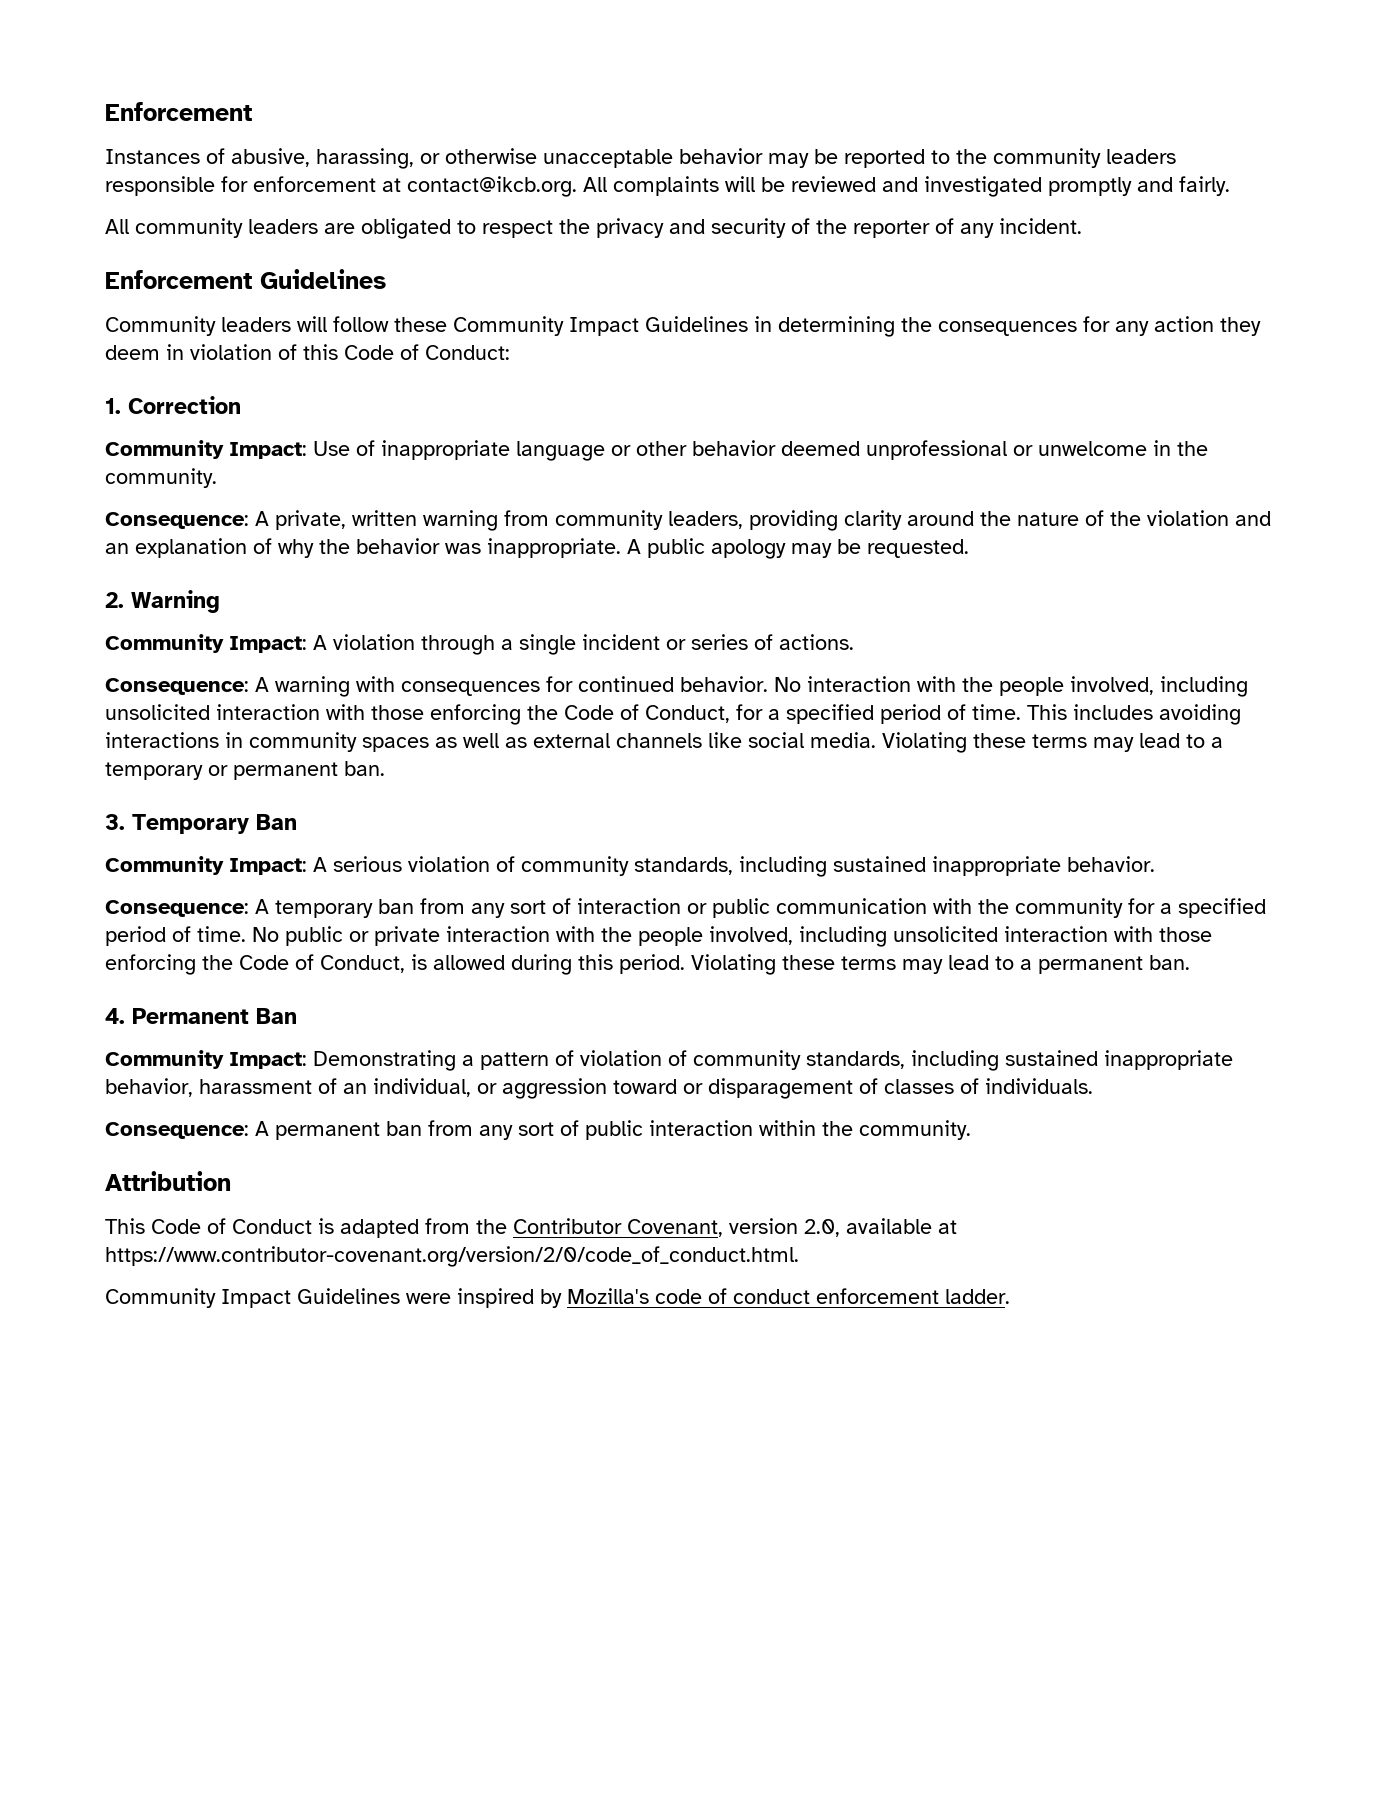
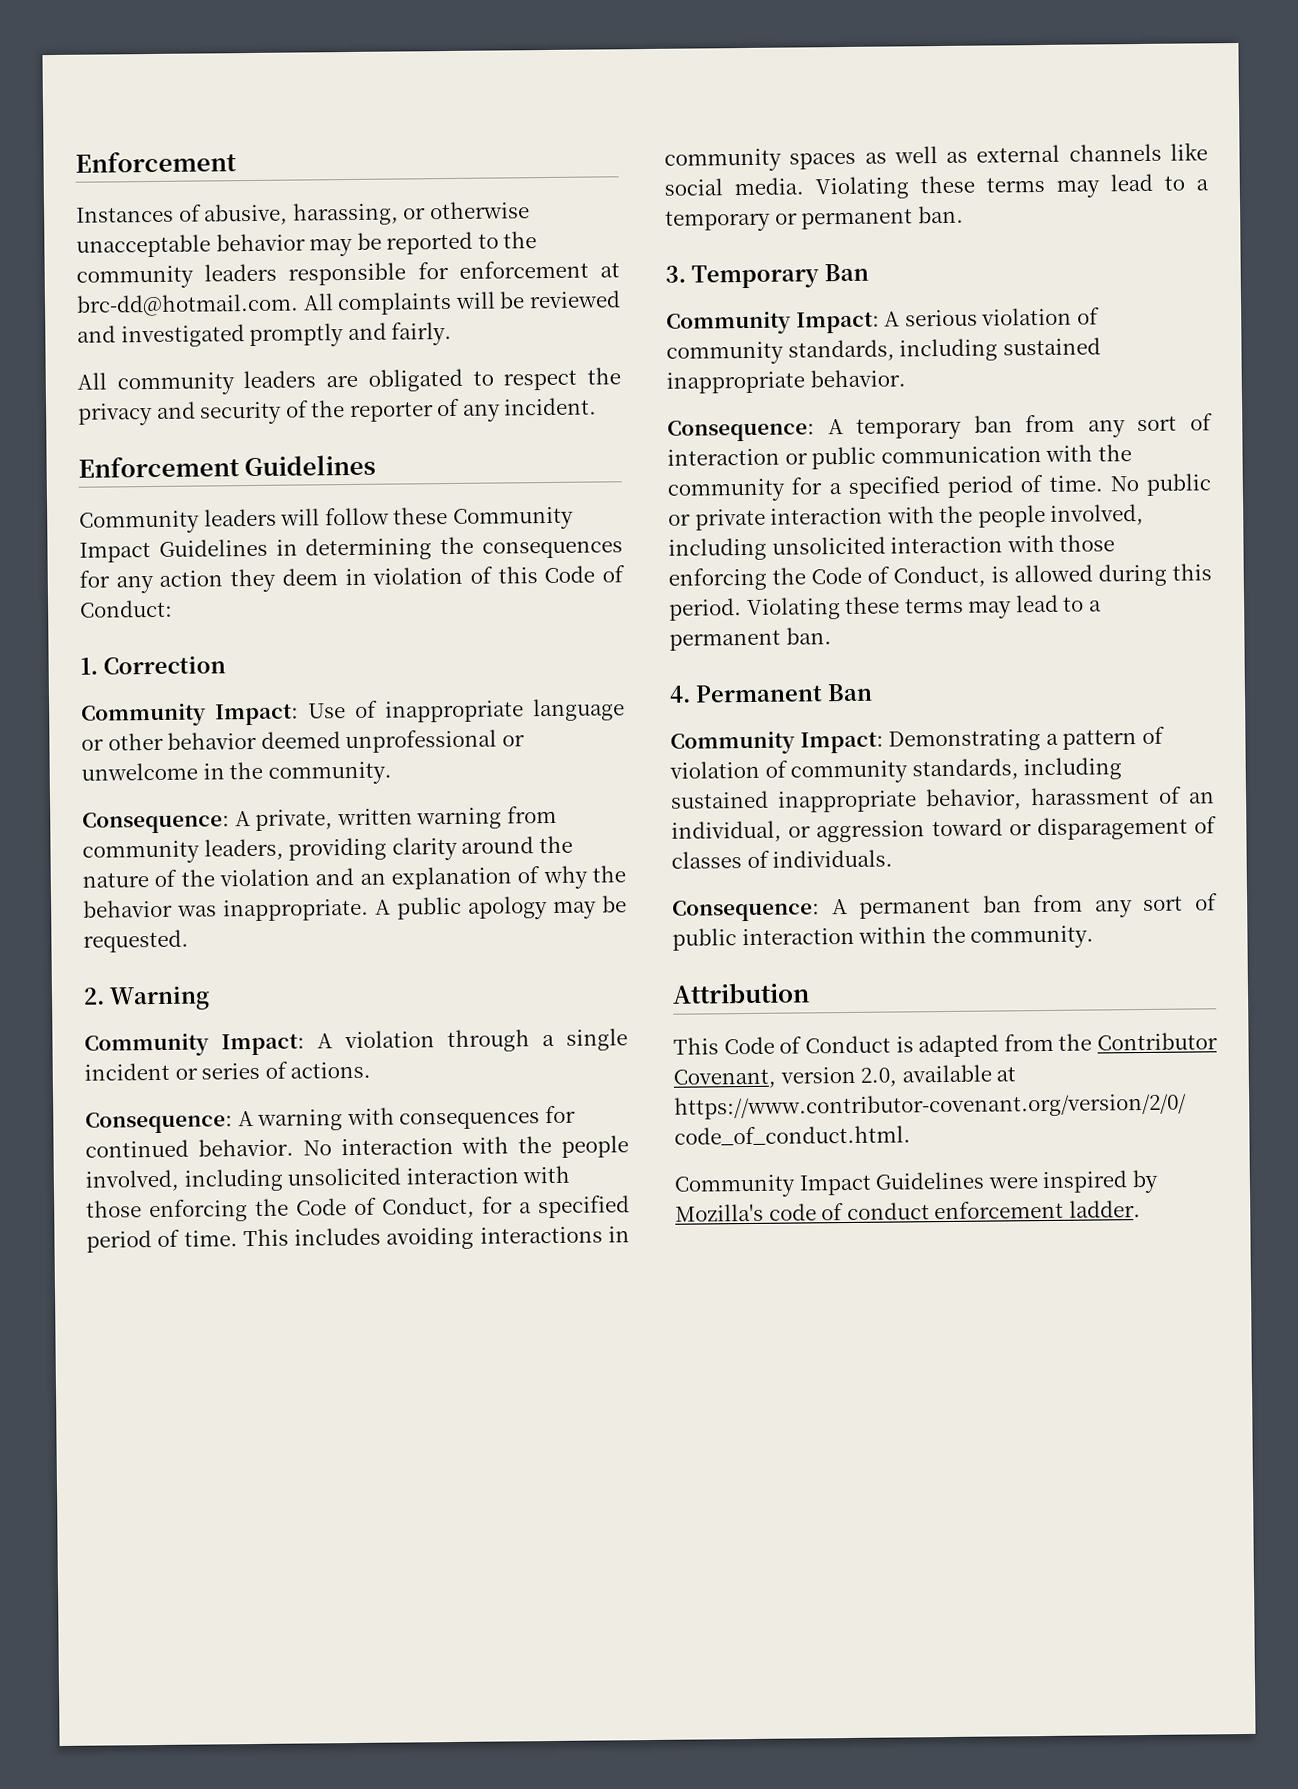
[407,176,577,197] contact@ikcb.org. -> [76,293,299,317] brc-dd@hotmail.com.

